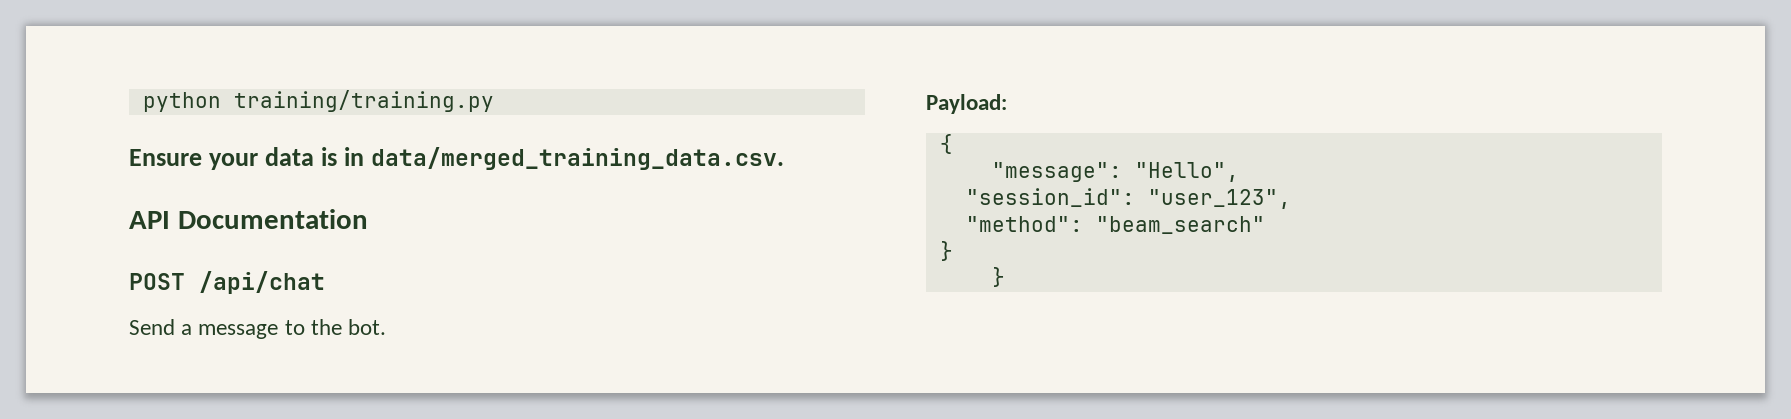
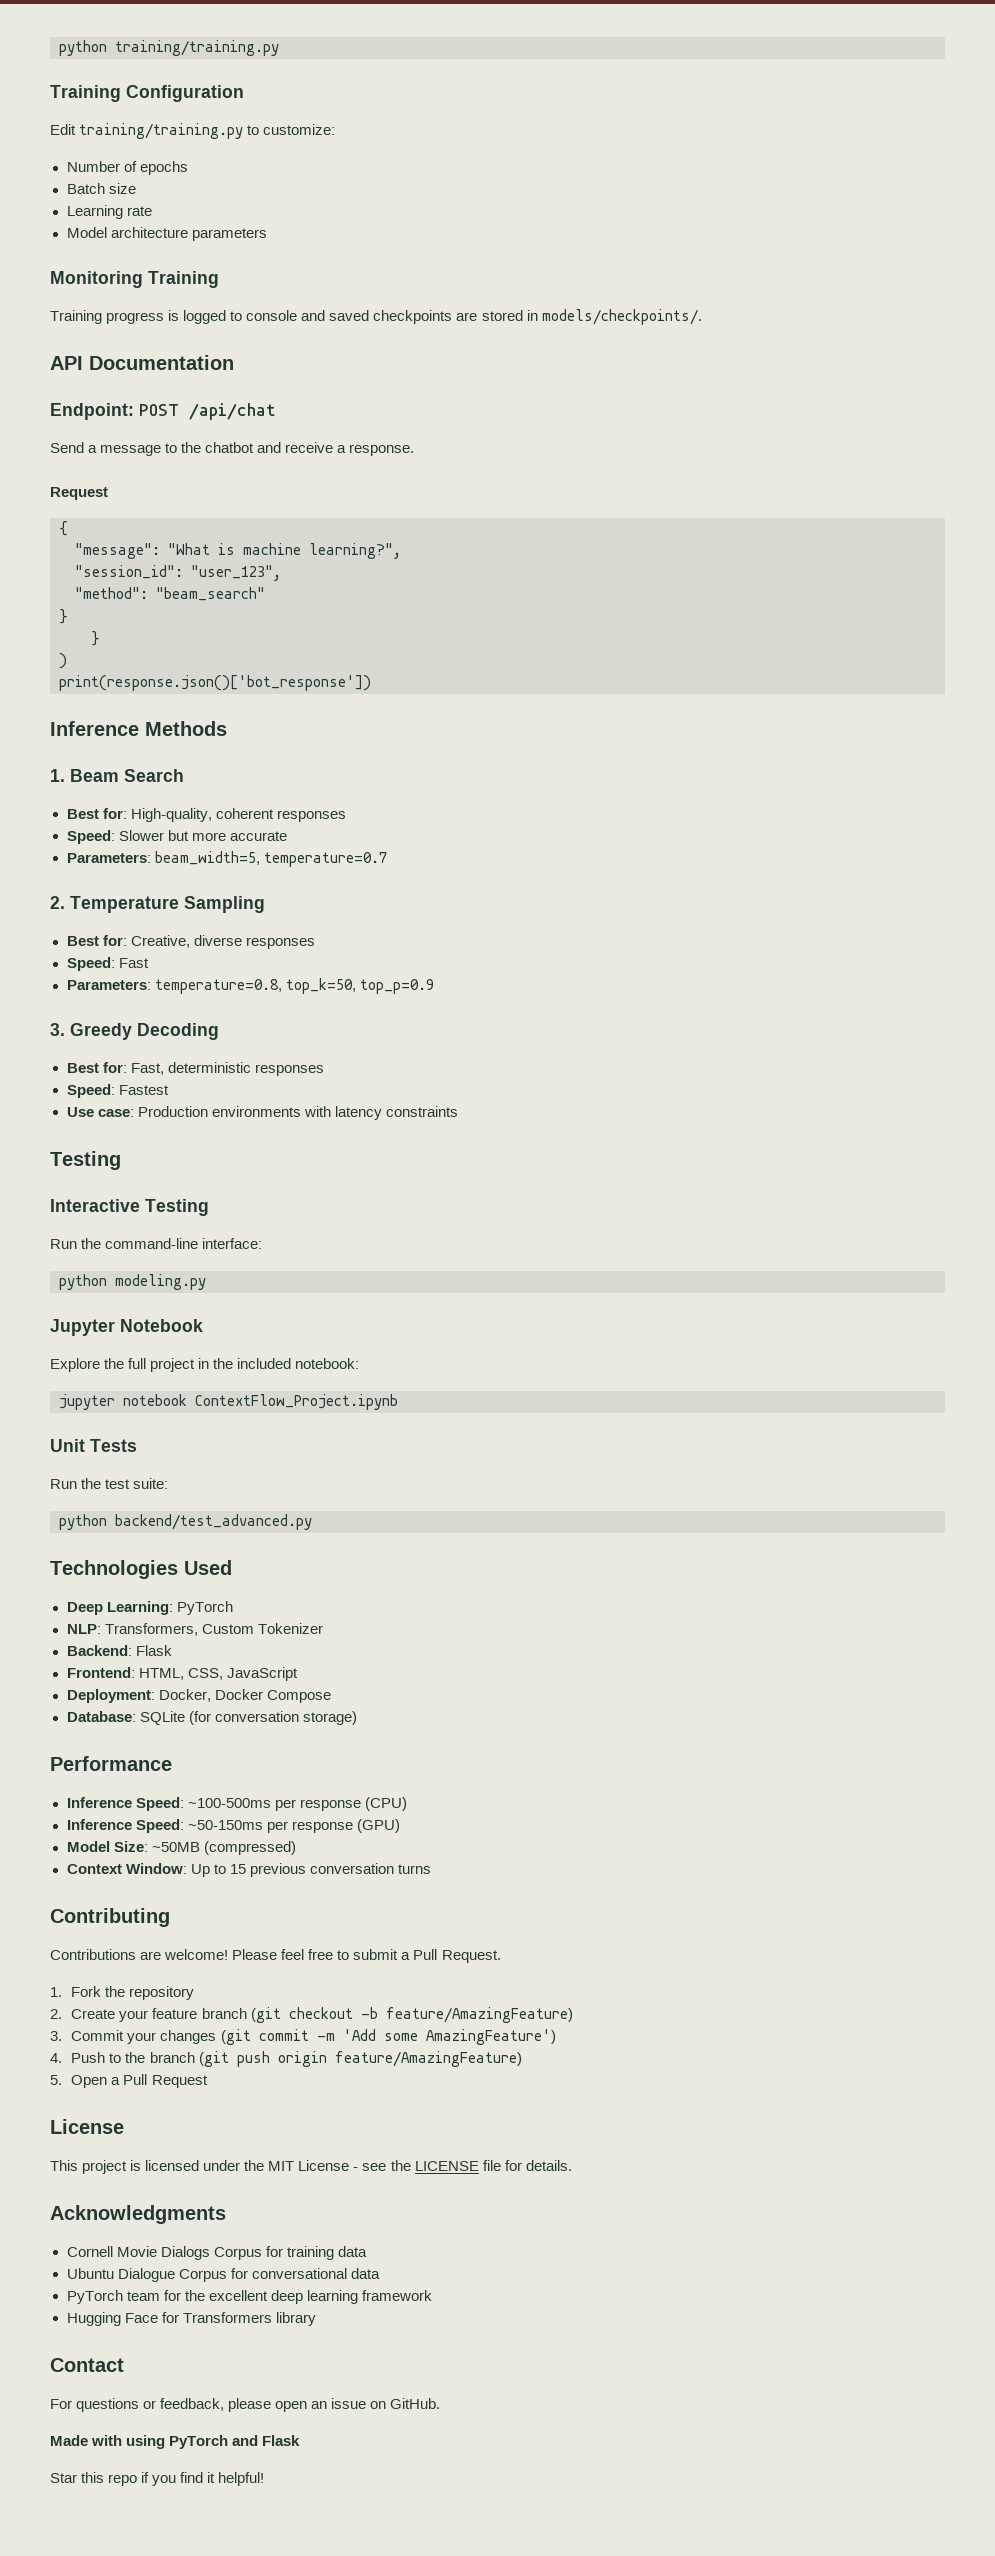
[129,147,785,170] Ensure your data is in data/merged_training_data.csv. -> [50,85,244,102] [50,123,336,139] [66,161,188,175] [66,183,136,194] [66,205,152,219] [66,227,267,241] [50,271,219,288] [50,309,702,325] Training Configuration // Edit training/training.py to customize: // Number of epochs // Batch size // Learning rate // Model architecture parameters // Monitoring Training // Training progress is logged to console and saved checkpoints are stored in models/checkpoints/.
(368, 219) none -> [50,403,134,420] Endpoint:
[348,319,387,335] [926,94,1007,114] [939,134,953,154] [991,162,1239,182] bot. // Payload: // { // "message": "Hello", -> [205,442,415,456] [50,487,108,500] [59,521,68,536] [75,543,401,559] chatbot and receive a response. // Request // { // "message": "What is machine learning?",
(1005, 277) none -> [59,653,67,669] [59,675,371,691] [50,721,227,736] [50,769,184,782] [66,808,346,822] [66,830,287,844] [66,851,387,867] [50,896,265,913] [66,935,315,949] [66,957,149,971] [66,978,434,994] [50,1023,219,1040] [66,1062,324,1076] [66,1084,169,1098] [66,1106,458,1120] [50,1151,121,1170] [50,1199,209,1216] [50,1238,263,1249] [59,1274,206,1290] [50,1319,203,1336] [50,1358,360,1372] [59,1394,398,1410] [50,1439,137,1452] [50,1478,169,1489] [59,1514,312,1530] [50,1560,232,1579] [66,1601,233,1615] [66,1623,323,1636] [66,1645,172,1656] [66,1667,298,1681] [66,1689,331,1703] [66,1711,357,1725] [50,1756,172,1771] [66,1797,407,1811] [66,1819,400,1833] [66,1841,296,1855] [66,1863,431,1877] [50,1908,170,1927] [50,1949,501,1963] [50,1986,195,2000] [50,2007,573,2023] [50,2029,556,2045] [50,2051,522,2067] [50,2074,208,2088] [50,2119,124,2134] [50,2160,572,2174] [50,2205,226,2224] [66,2246,367,2260] [66,2268,380,2282] [66,2290,432,2304] [66,2312,316,2326] [50,2358,124,2372] [50,2398,441,2412] [50,2435,301,2449] [50,2472,265,2486] // ) // print(response.json()['bot_response']) // Inference Methods // 1. Beam Search // Best for: High-quality, coherent responses // Speed: Slower but more accurate // Parameters: beam_width=5, temperature=0.7 // 2. Temperature Sampling // Best for: Creative, diverse responses // Speed: Fast // Parameters: temperature=0.8, top_k=50, top_p=0.9 // 3. Greedy Decoding // Best for: Fast, deterministic responses // Speed: Fastest // Use case: Production environments with latency constraints // Testing // Interactive Testing // Run the command-line interface: // python modeling.py // Jupyter Notebook // Explore the full project in the included notebook: // jupyter notebook ContextFlow_Project.ipynb // Unit Tests // Run the test suite: // python backend/test_advanced.py // Technologies Used // Deep Learning: PyTorch // NLP: Transformers, Custom Tokenizer // Backend: Flask // Frontend: HTML, CSS, JavaScript // Deployment: Docker, Docker Compose // Database: SQLite (for conversation storage) // Performance // Inference Speed: ~100-500ms per response (CPU) // Inference Speed: ~50-150ms per response (GPU) // Model Size: ~50MB (compressed) // Context Window: Up to 15 previous conversation turns // Contributing // Contributions are welcome! Please feel free to submit a Pull Request. // 1. Fork the repository // 2. Create your feature branch (git checkout -b feature/AmazingFeature) // 3. Commit your changes (git commit -m 'Add some AmazingFeature') // 4. Push to the branch (git push origin feature/AmazingFeature) // 5. Open a Pull Request // License // This project is licensed under the MIT License - see the LICENSE file for details. // Acknowledgments // Cornell Movie Dialogs Corpus for training data // Ubuntu Dialogue Corpus for conversational data // PyTorch team for the excellent deep learning framework // Hugging Face for Transformers library // Contact // For questions or feedback, please open an issue on GitHub. // Made with using PyTorch and Flask // Star this repo if you find it helpful!

